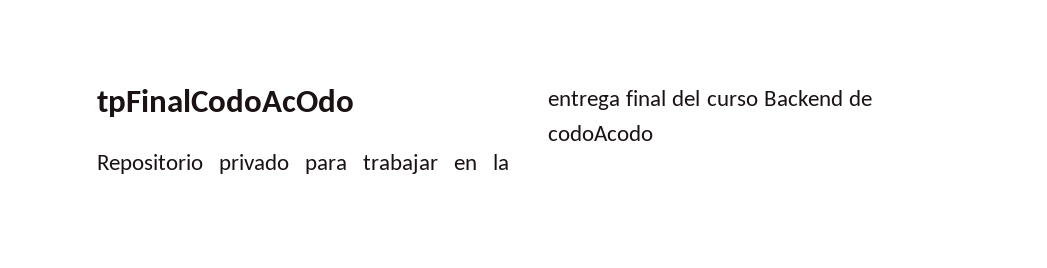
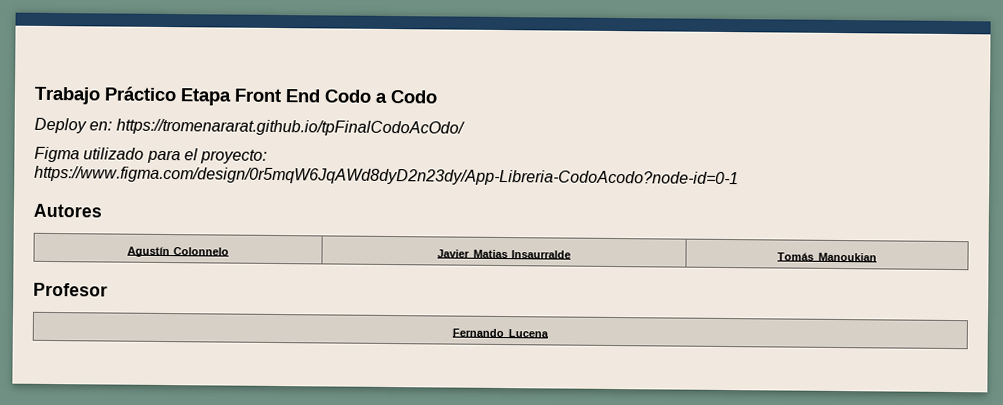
[97,89,354,117] [97,154,509,174] [548,90,873,110] [548,125,653,141] tpFinalCodoAcOdo // Repositorio privado para trabajar en la entrega final del curso Backend de codoAcodo -> [34,86,437,106] [34,117,465,137] [34,146,268,164] [34,165,739,188] [33,203,102,218] [126,246,230,258] [437,249,571,259] [777,252,877,262] [33,282,108,297] [452,328,549,338] Trabajo Práctico Etapa Front End Codo a Codo // Deploy en: https://tromenararat.github.io/tpFinalCodoAcOdo/ // Figma utilizado para el proyecto: https://www.figma.com/design/0r5mqW6JqAWd8dyD2n23dy/App-Libreria-CodoAcodo?node-id=0-1 // Autores // Agustín Colonnelo | Javier Matias Insaurralde | Tomás Manoukian // Profesor // Fernando Lucena

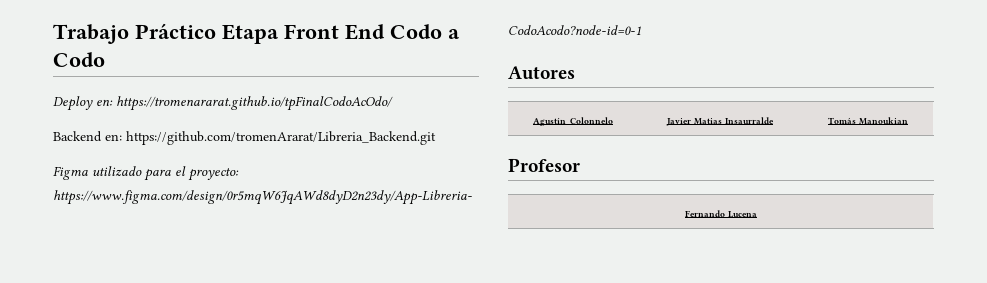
(465, 127) none -> [53,131,436,145] // Backend en: https://github.com/tromenArarat/Libreria_Backend.git

